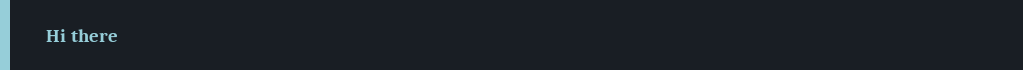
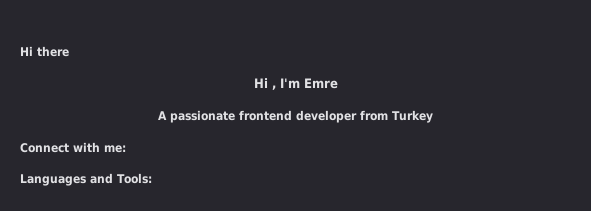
(119, 35) none -> [253,78,338,90] [158,110,434,123] [20,142,126,153] [20,173,152,186] // Hi , I'm Emre // A passionate frontend developer from Turkey // Connect with me: // Languages and Tools:

